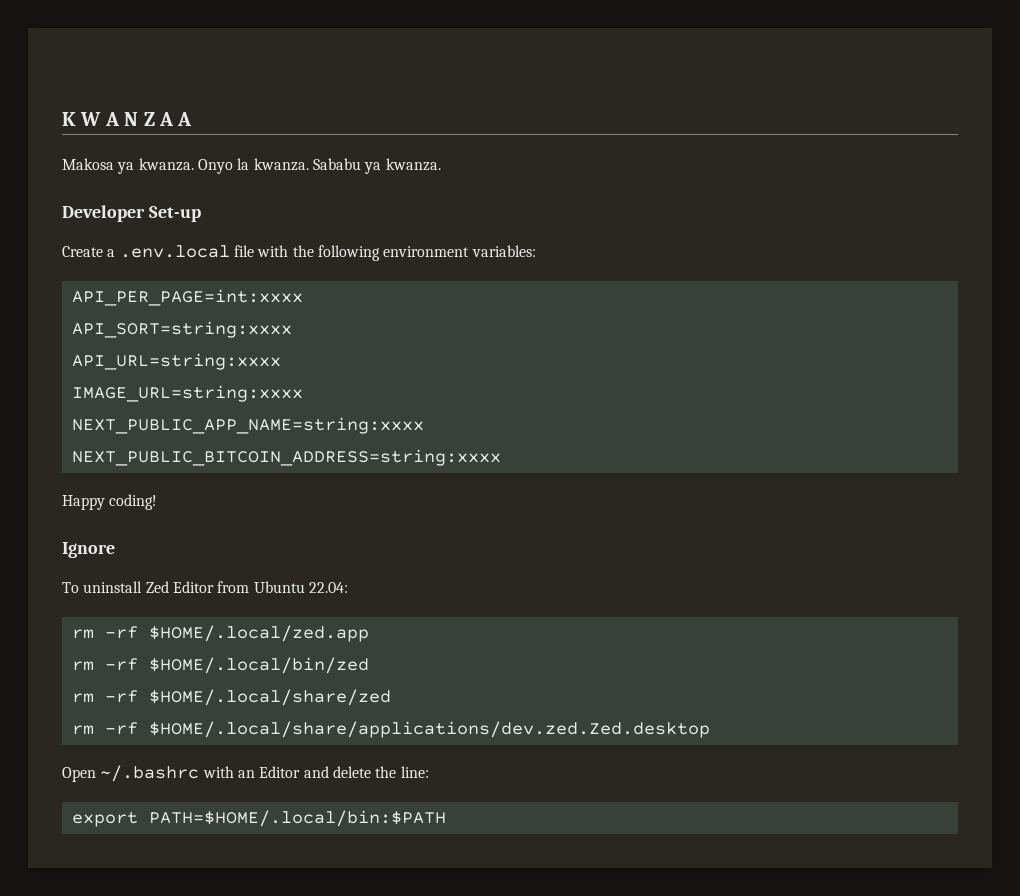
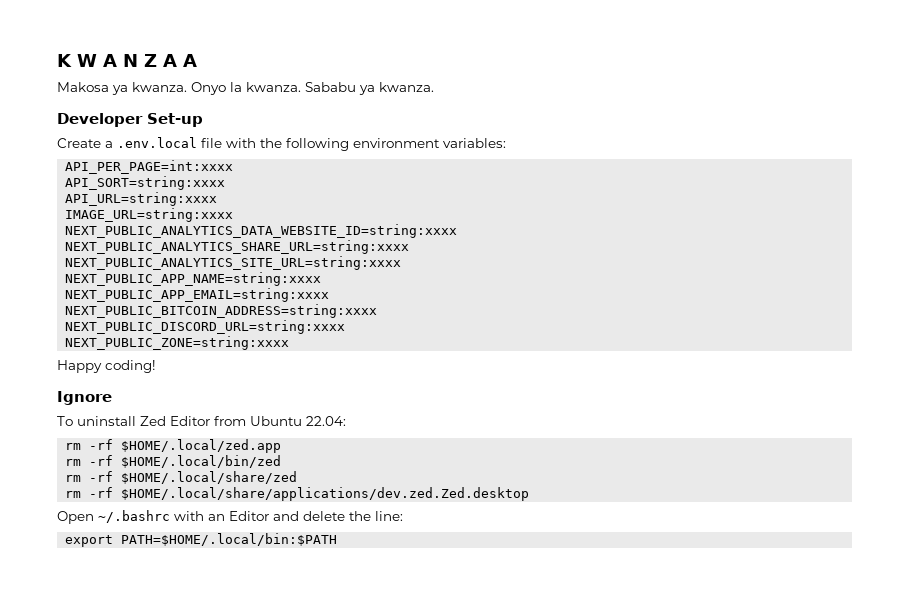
(303, 393) none -> [65,224,458,238] [65,240,410,254] [65,256,402,270] // NEXT_PUBLIC_ANALYTICS_DATA_WEBSITE_ID=string:xxxx // NEXT_PUBLIC_ANALYTICS_SHARE_URL=string:xxxx // NEXT_PUBLIC_ANALYTICS_SITE_URL=string:xxxx
(424, 425) none -> [65,288,330,302] // NEXT_PUBLIC_APP_EMAIL=string:xxxx
(501, 457) none -> [65,320,346,334] [65,336,290,350] // NEXT_PUBLIC_DISCORD_URL=string:xxxx // NEXT_PUBLIC_ZONE=string:xxxx

